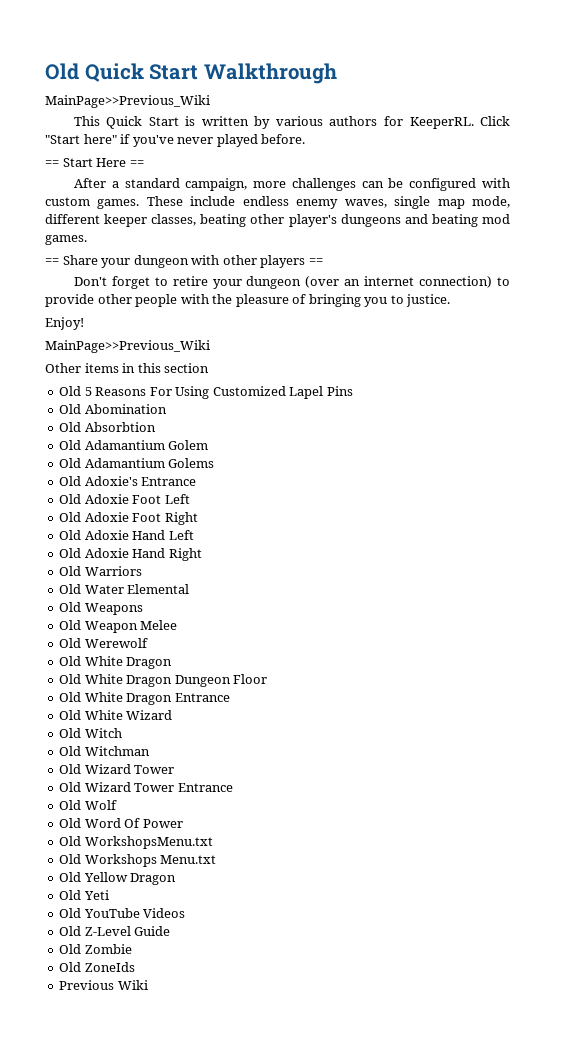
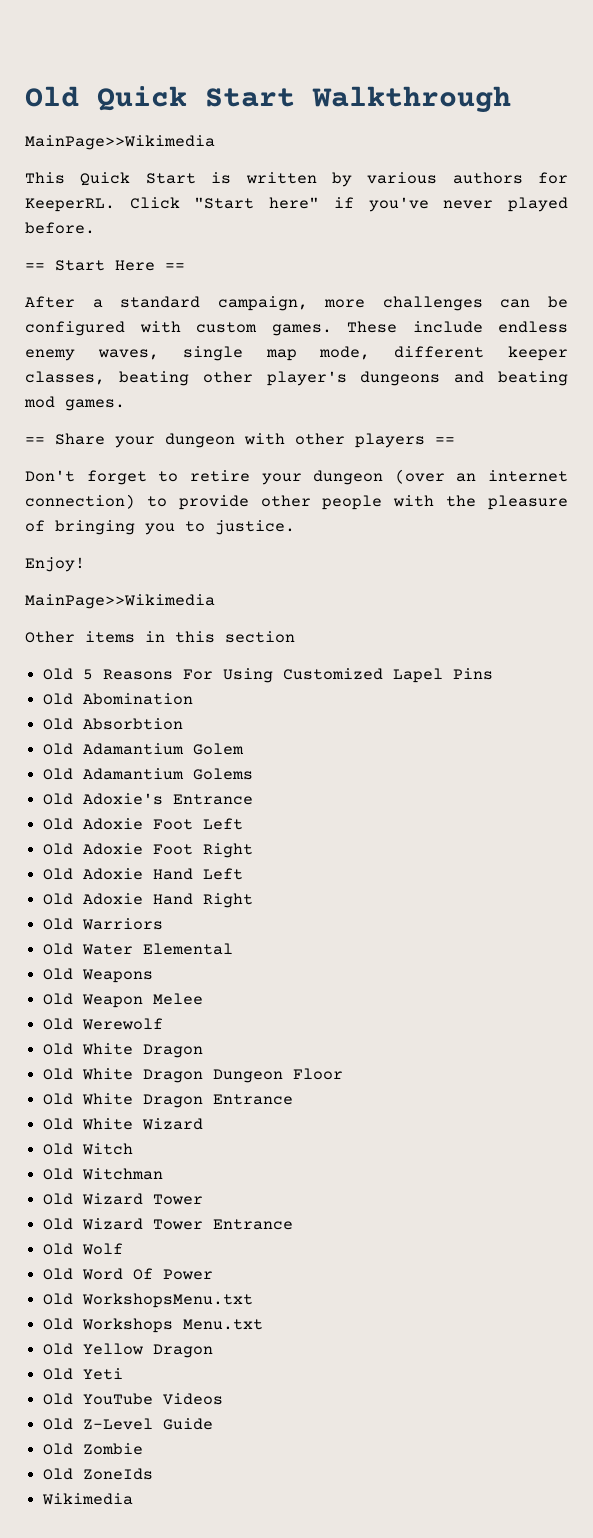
[45,95,210,108] MainPage>>Previous_Wiki -> [25,135,215,150] MainPage>>Wikimedia
[45,340,210,353] MainPage>>Previous_Wiki -> [25,594,215,609] MainPage>>Wikimedia
[59,980,148,990] Previous Wiki -> [42,1493,134,1505] Wikimedia

